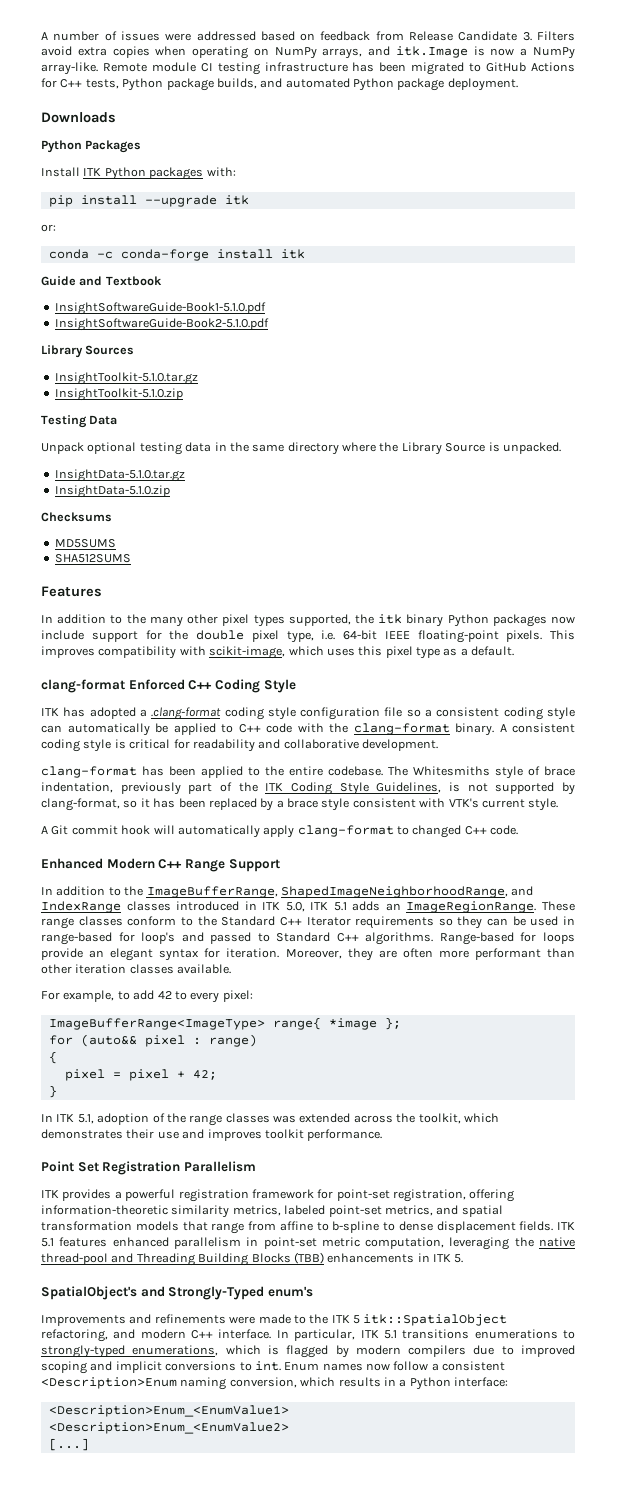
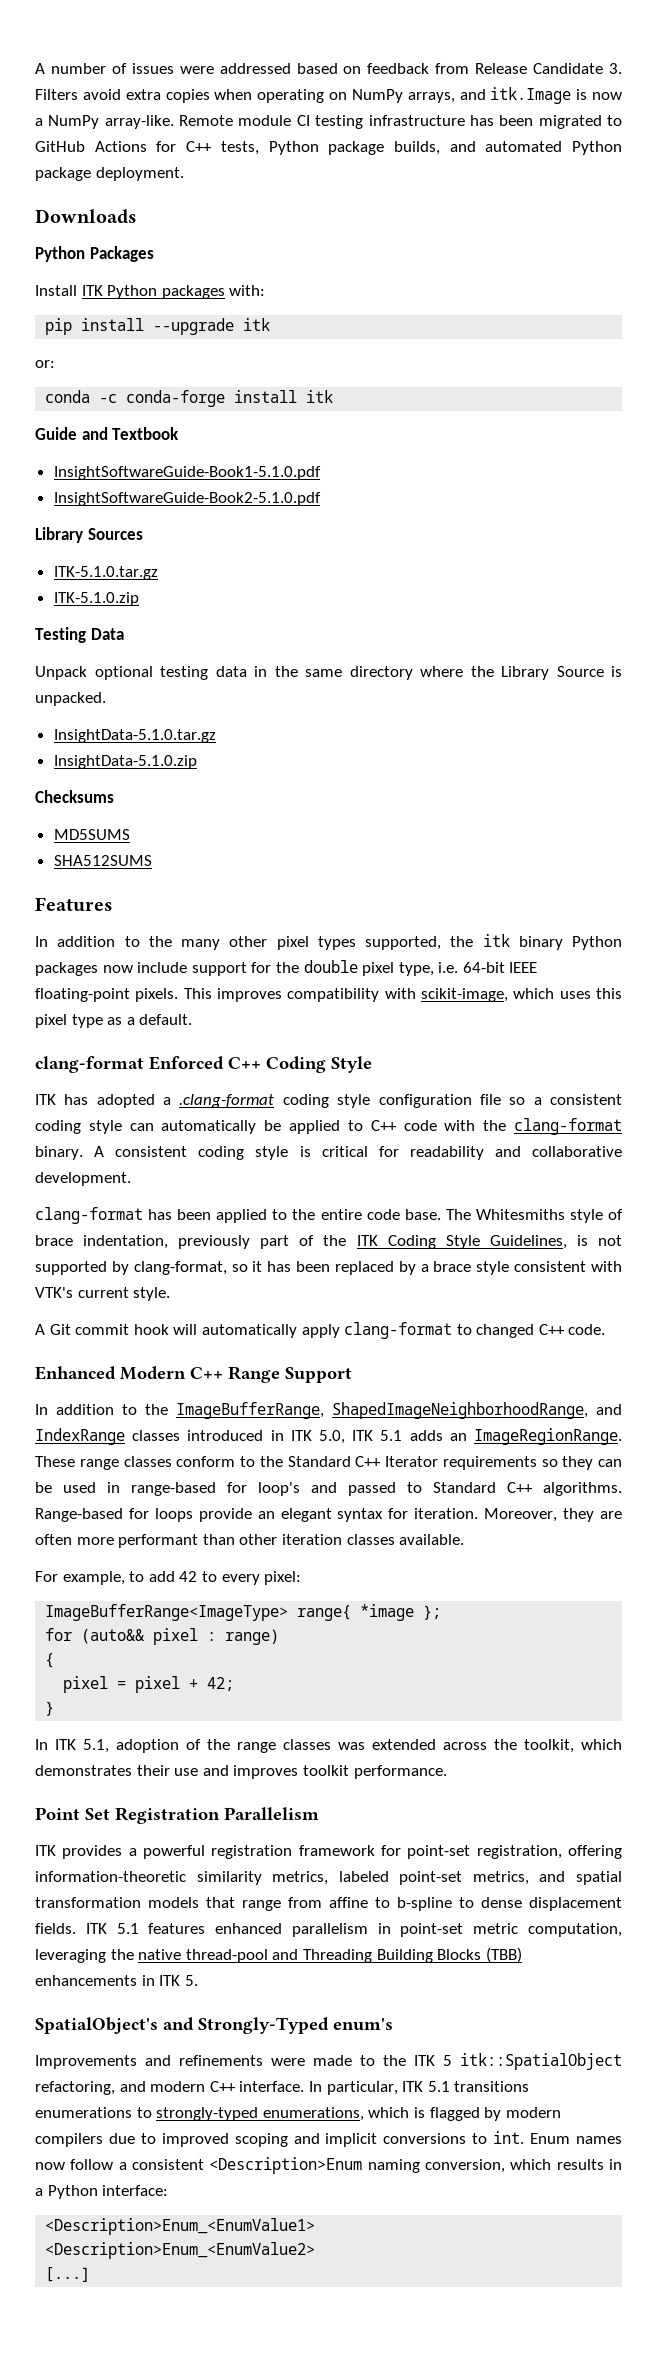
[54,372,198,385] [54,388,183,401] InsightToolkit-5.1.0.tar.gz // InsightToolkit-5.1.0.zip -> [53,566,158,580] [53,592,139,606] ITK-5.1.0.tar.gz // ITK-5.1.0.zip
[328,766,383,776] codebase. -> [366,1209,441,1220] code base.

